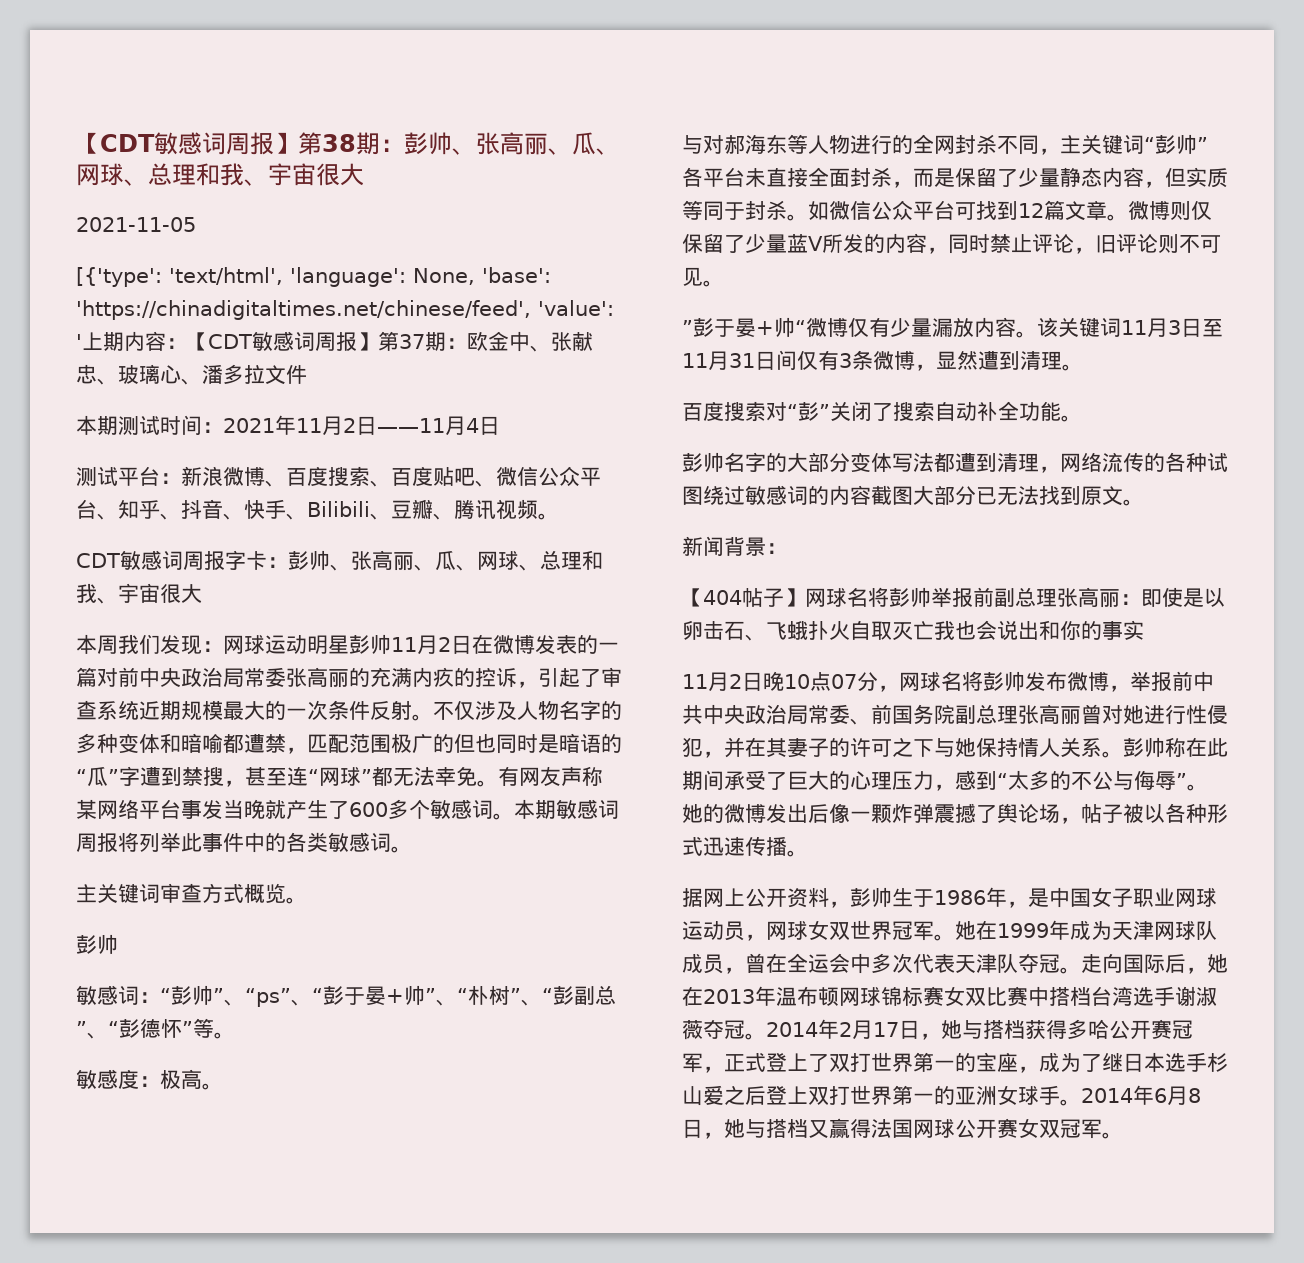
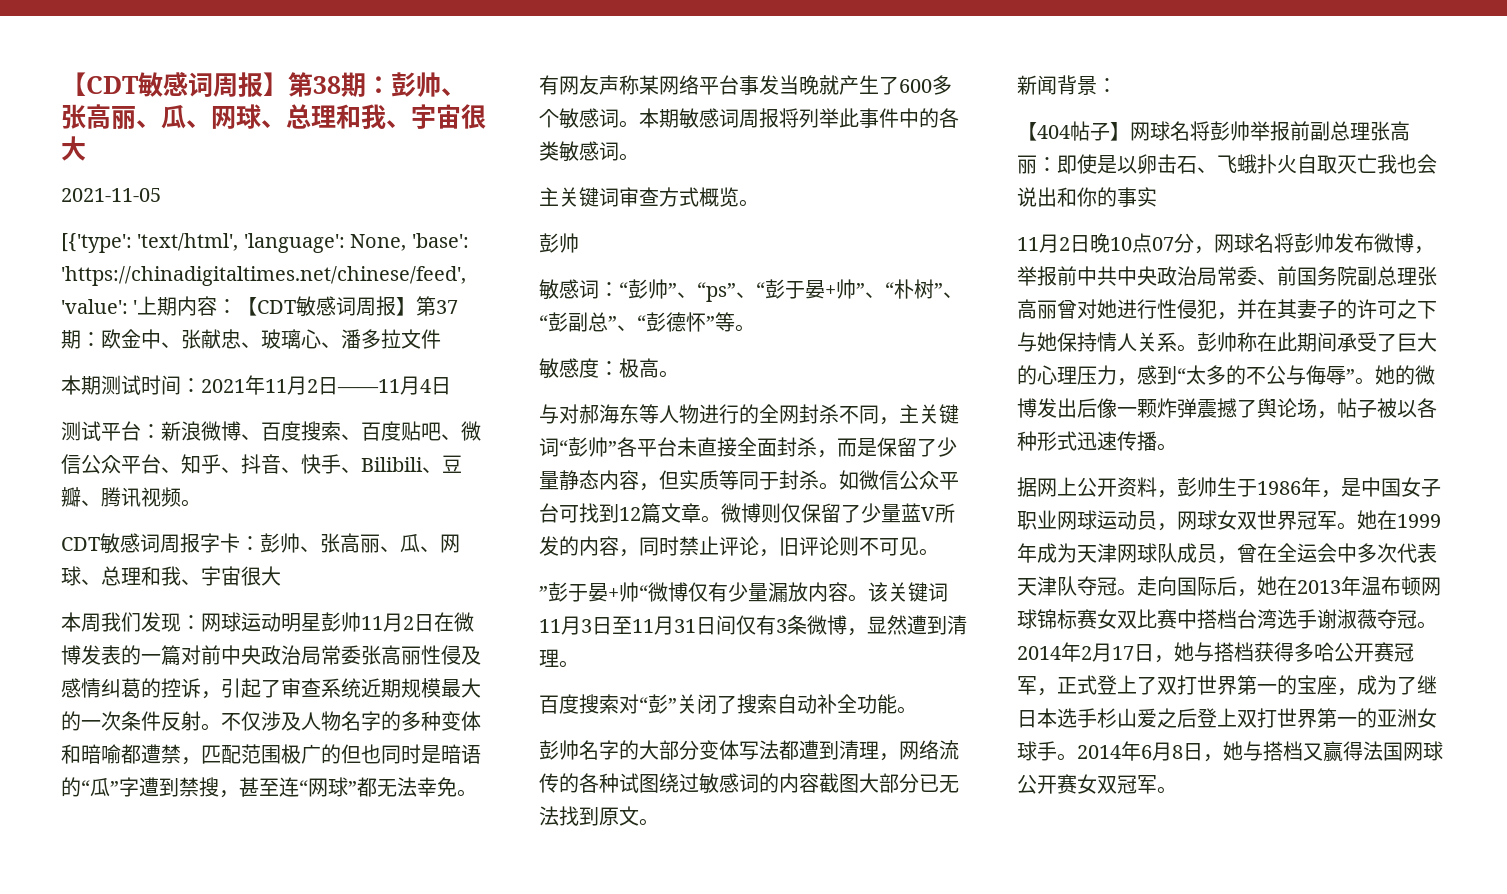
[349,667,454,687] 的充满内疚 -> [421,645,481,665] [61,678,141,699] 性侵及感情纠葛

